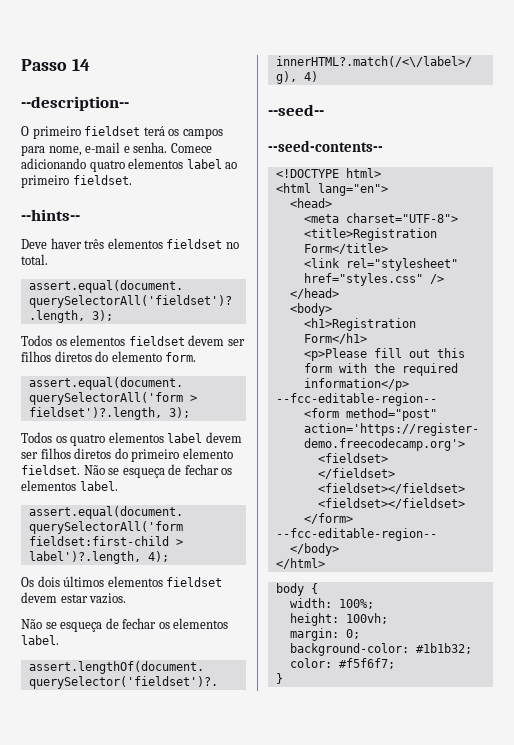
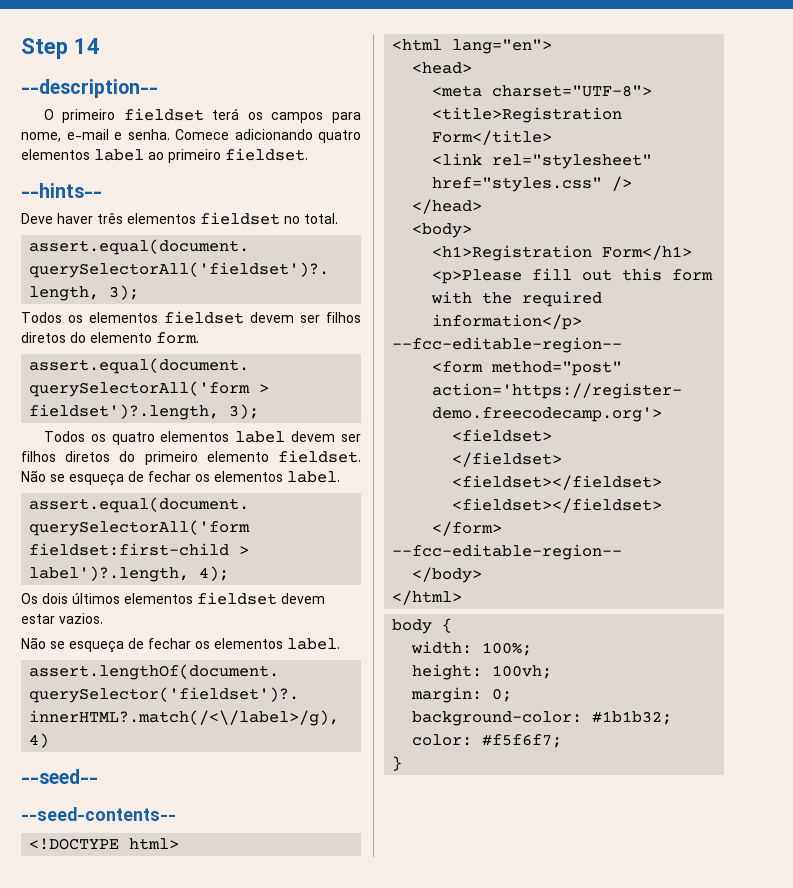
[21,59,67,71] Passo -> [21,38,68,59] Step

